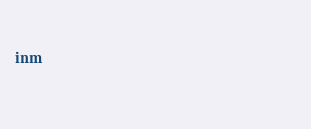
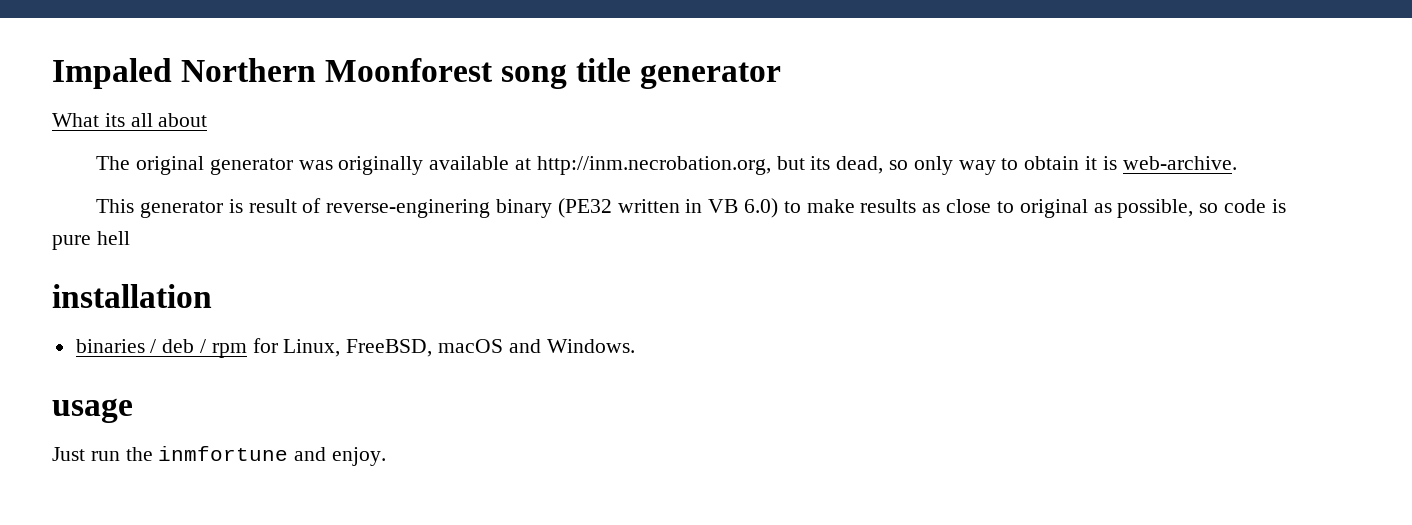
[15,51,43,63] inm -> [52,58,782,89] [52,113,208,127] [96,156,1237,175] [96,198,1286,218] [52,231,130,250] [52,284,212,308] [75,338,635,358] [52,398,133,423] [52,446,387,466] Impaled Northern Moonforest song title generator // What its all about // The original generator was originally available at http://inm.necrobation.org, but its dead, so only way to obtain it is web-archive. // This generator is result of reverse-enginering binary (PE32 written in VB 6.0) to make results as close to original as possible, so code is pure hell // installation // binaries / deb / rpm for Linux, FreeBSD, macOS and Windows. // usage // Just run the inmfortune and enjoy.

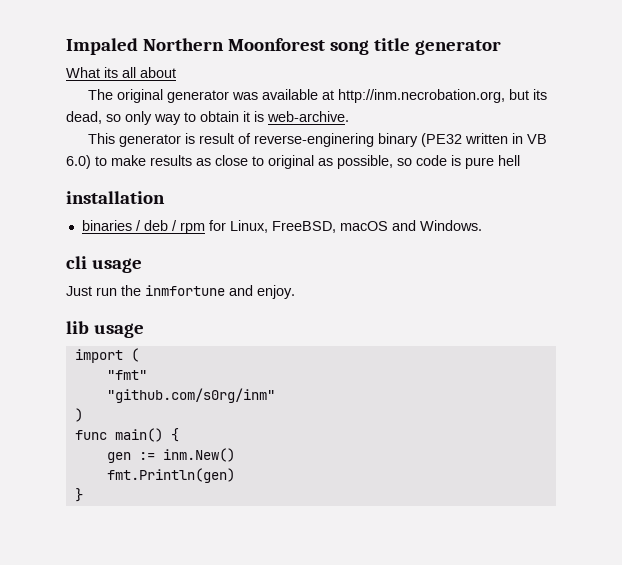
[338,156,424,175] originally -> (259, 96) none
(635, 346) none -> [66,256,87,269] cli
(387, 456) none -> [66,321,144,338] [74,348,139,363] [106,370,147,380] [106,388,275,403] [74,408,83,422] [74,428,179,442] [106,448,235,463] [106,468,235,483] [74,488,83,502] // lib usage // import ( // "fmt" // "github.com/s0rg/inm" // ) // func main() { // gen := inm.New() // fmt.Println(gen) // }

